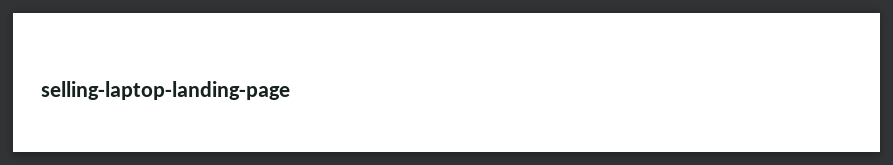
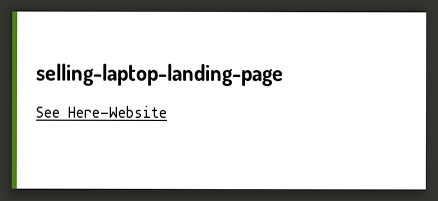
(290, 90) none -> [35,105,167,118] // See Here-Website

